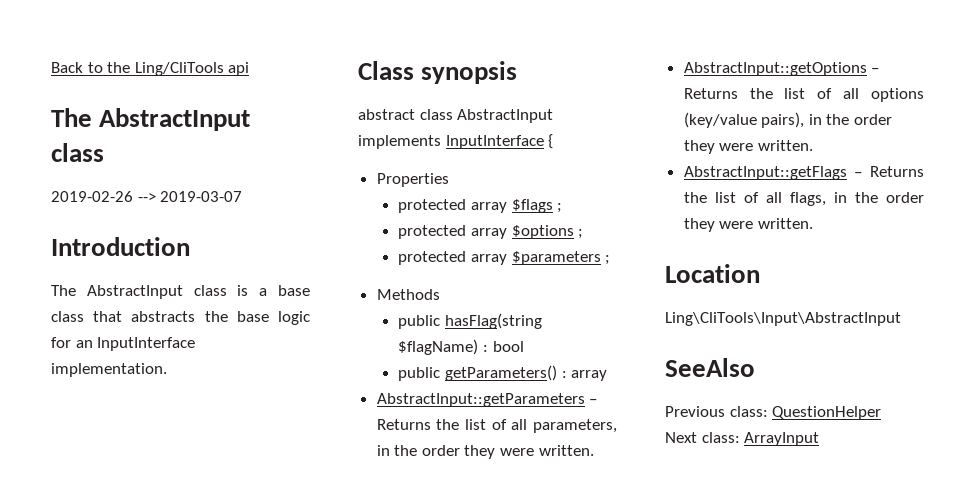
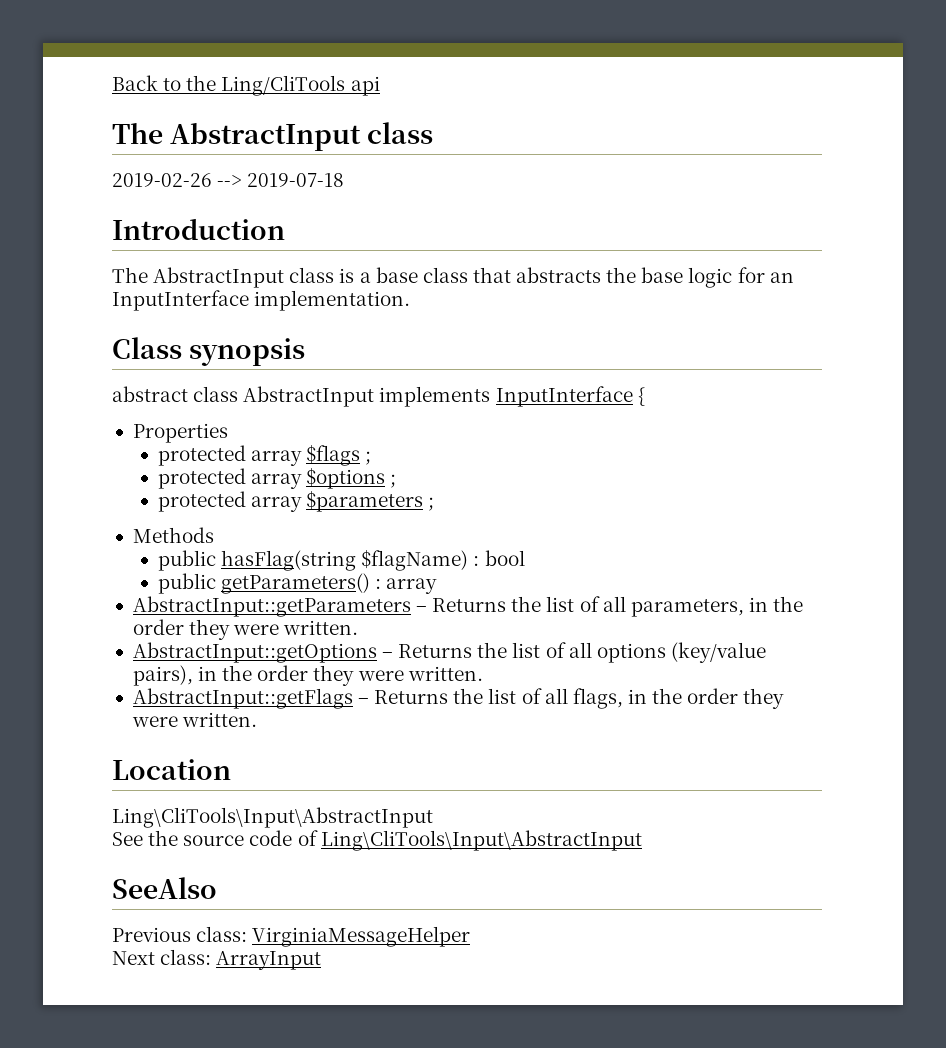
[160,191,243,202] 2019-03-07 -> [247,173,345,187] 2019-07-18
(901, 319) none -> [112,830,642,851] // See the source code of Ling\CliTools\Input\AbstractInput
[772,406,882,420] QuestionHelper -> [252,926,471,947] VirginiaMessageHelper

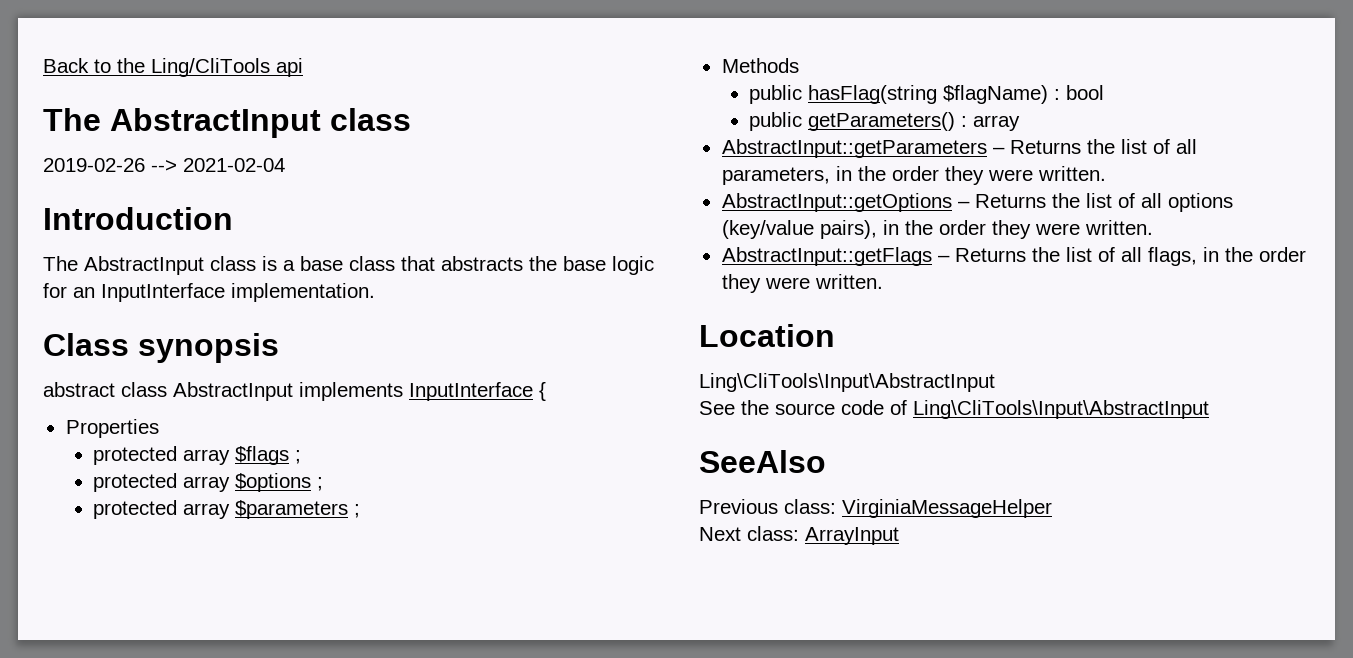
[247,173,345,187] 2019-07-18 -> [183,158,285,172] 2021-02-04

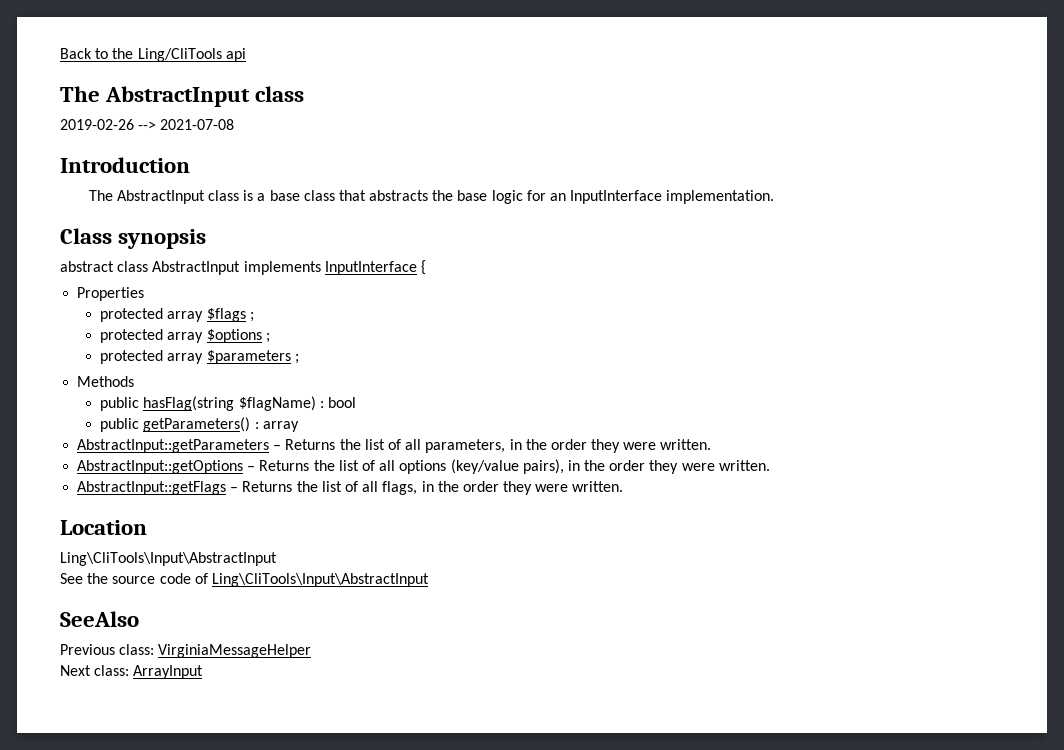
[183,158,285,172] 2021-02-04 -> [160,119,235,130] 2021-07-08

